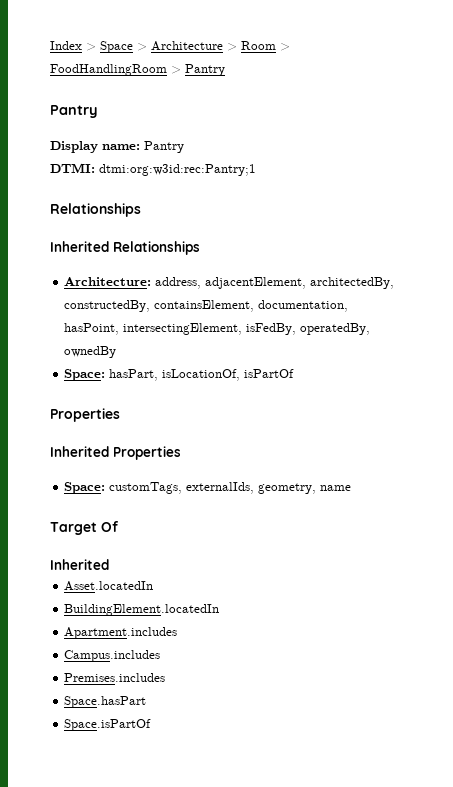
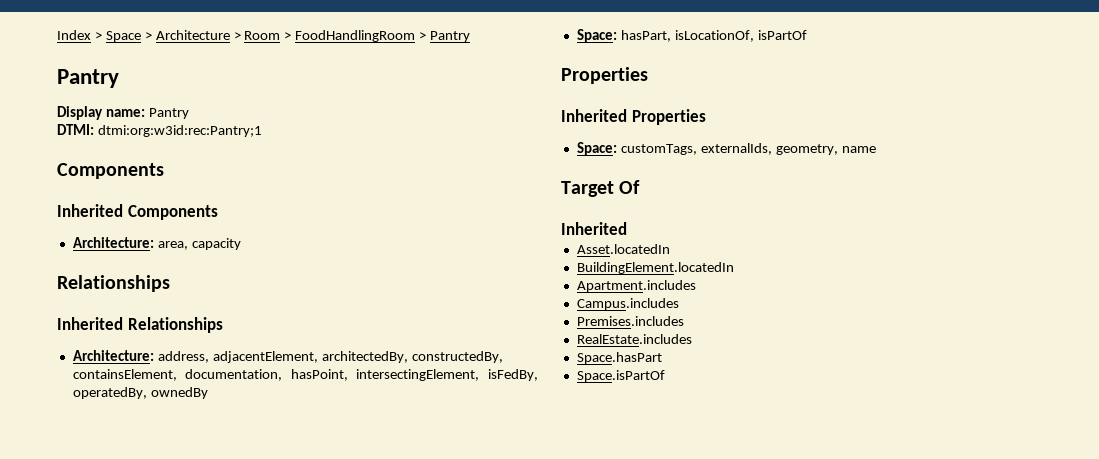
(256, 170) none -> [57,163,164,179] [57,204,218,220] [72,237,241,250] // Components // Inherited Components // Architecture: area, capacity
(166, 677) none -> [576,334,692,344] // RealEstate.includes

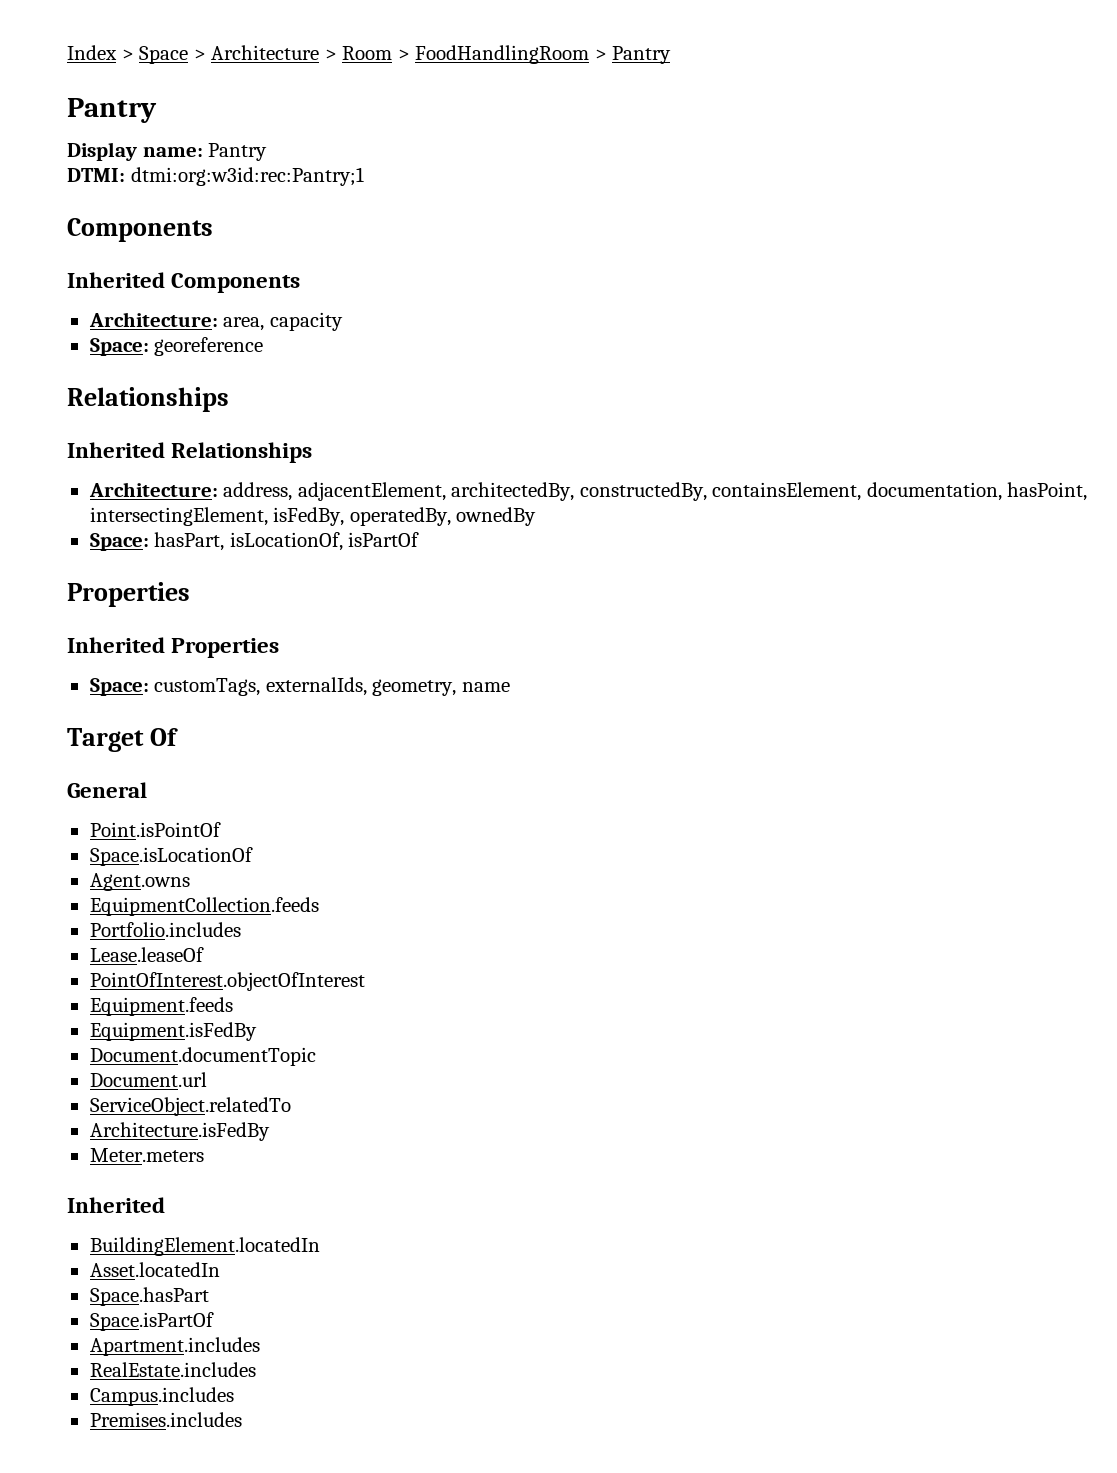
(241, 244) none -> [89,337,264,356] // Space: georeference
[561,222,627,235] // Inherited -> [67,782,147,798] [89,822,221,837] [89,847,253,866] [89,873,190,891] [89,897,319,916] [89,922,241,937] [89,947,204,962] [89,972,365,991] [89,997,233,1016] [89,1022,257,1041] [89,1047,316,1066] [89,1072,207,1087] [89,1097,291,1116] [89,1122,270,1141] [89,1148,204,1162] [67,1197,165,1213] [89,1237,320,1256] // General // Point.isPointOf // Space.isLocationOf // Agent.owns // EquipmentCollection.feeds // Portfolio.includes // Lease.leaseOf // PointOfInterest.objectOfInterest // Equipment.feeds // Equipment.isFedBy // Document.documentTopic // Document.url // ServiceObject.relatedTo // Architecture.isFedBy // Meter.meters // Inherited // BuildingElement.locatedIn
[576,262,734,274] BuildingElement.locatedIn -> [89,1287,209,1306] [89,1312,214,1331] Space.hasPart // Space.isPartOf
(696, 286) none -> [89,1362,256,1377] // RealEstate.includes
[576,334,692,344] [576,352,662,364] [576,370,665,382] // RealEstate.includes // Space.hasPart // Space.isPartOf -> (242, 1419) none

